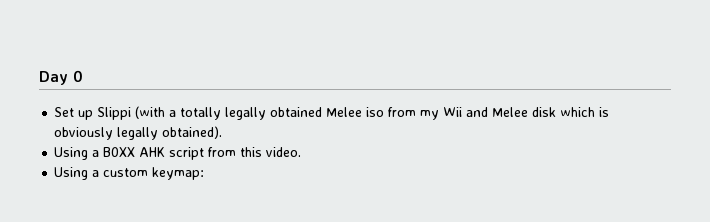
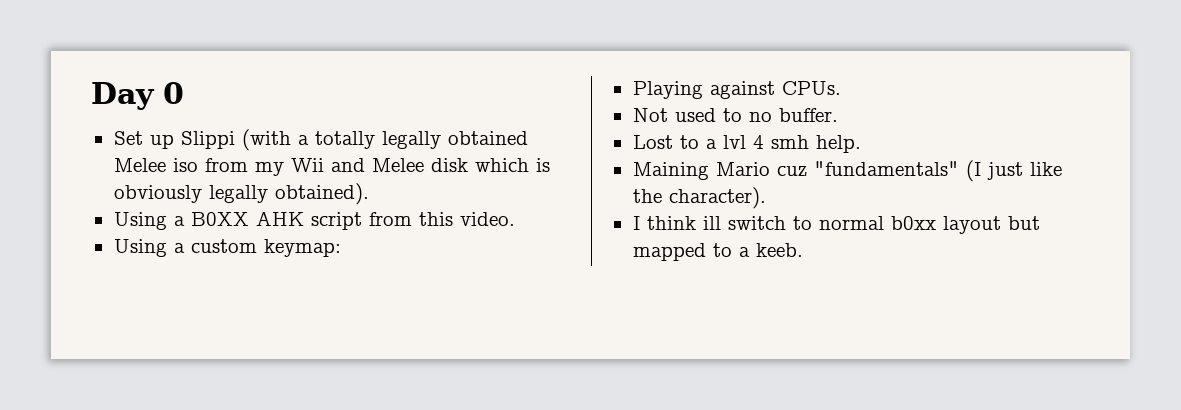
(205, 173) none -> [632,81,841,99] [632,108,838,122] [632,135,861,153] [632,160,1062,182] [632,187,766,209] [632,216,1040,234] [632,243,803,261] // Playing against CPUs. // Not used to no buffer. // Lost to a lvl 4 smh help. // Maining Mario cuz "fundamentals" (I just like the character). // I think ill switch to normal b0xx layout but mapped to a keeb.

